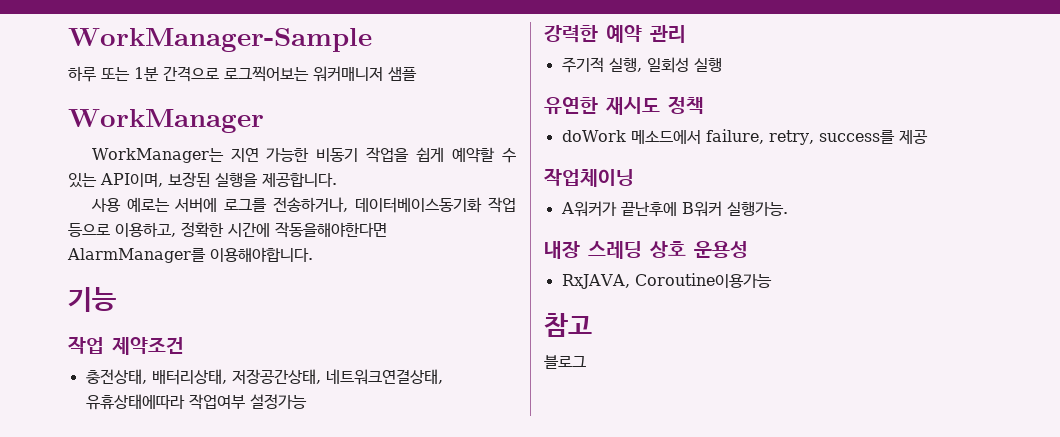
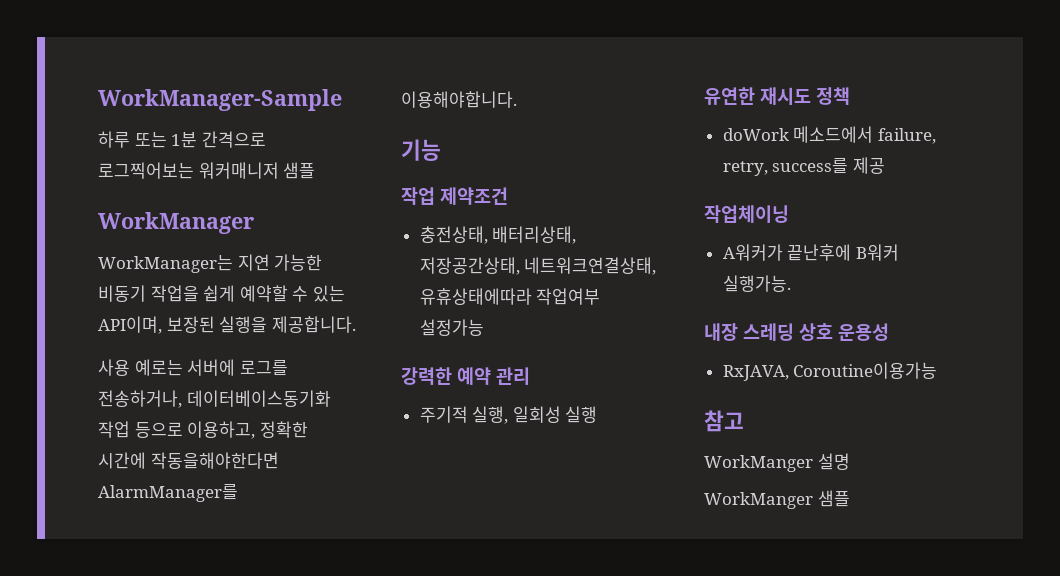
[544,355,586,369] 블로그 -> [704,453,850,472] [704,490,850,509] WorkManger 설명 // WorkManger 샘플

